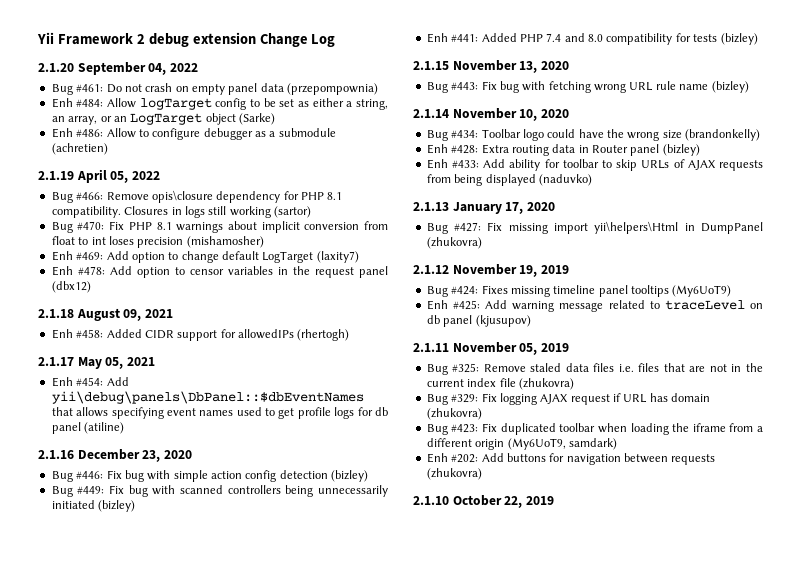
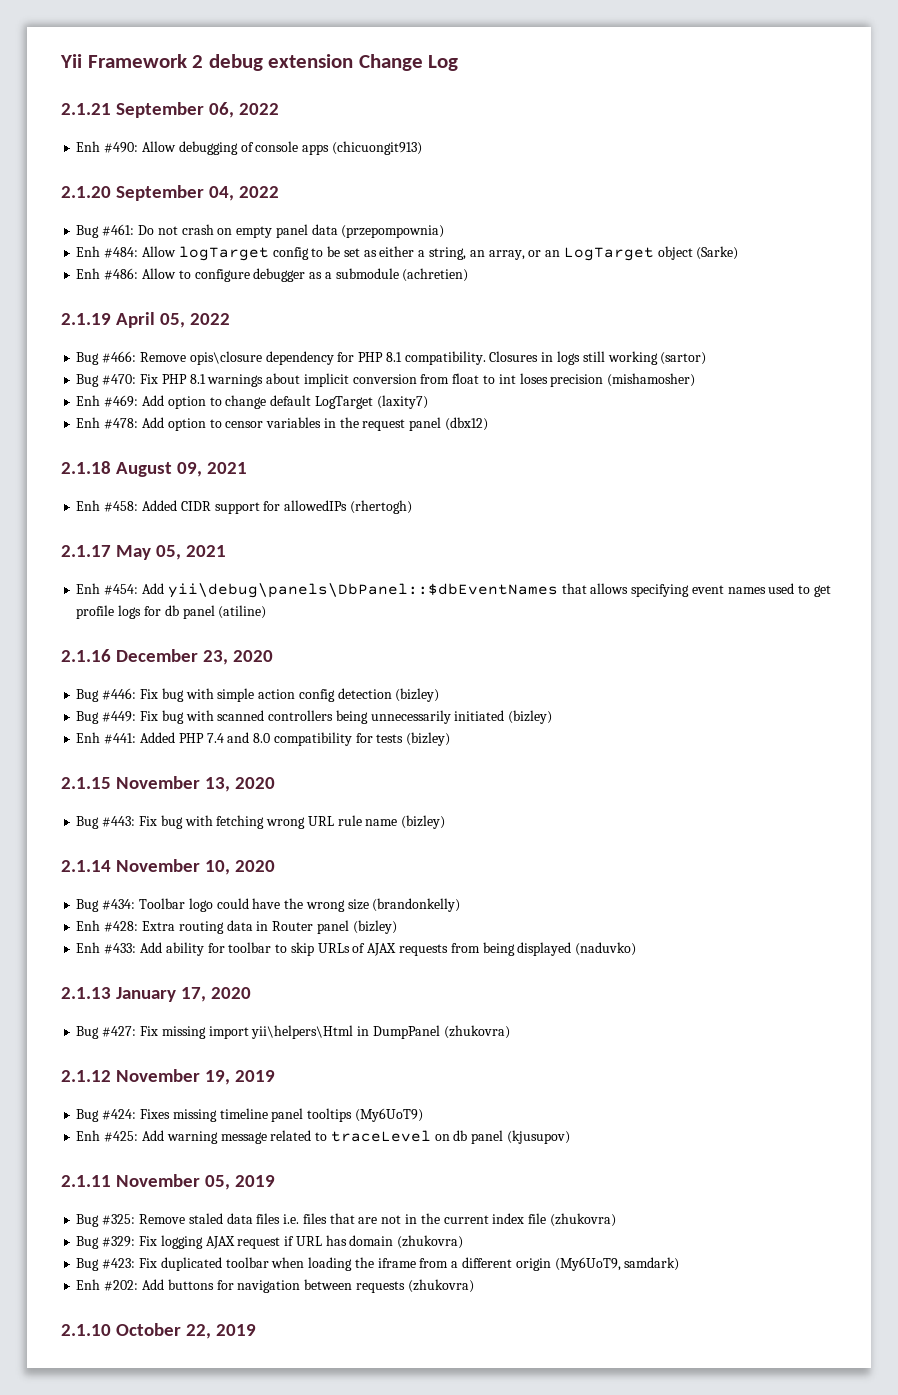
(336, 40) none -> [61,102,279,118] [76,141,422,155] // 2.1.21 September 06, 2022 // Enh #490: Allow debugging of console apps (chicuongit913)

